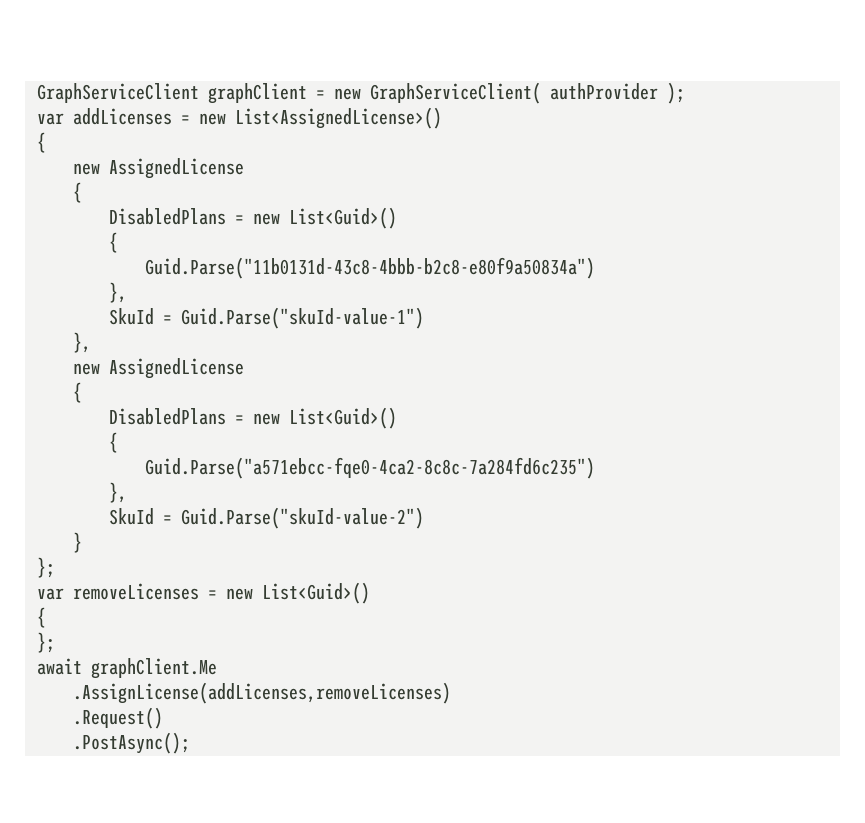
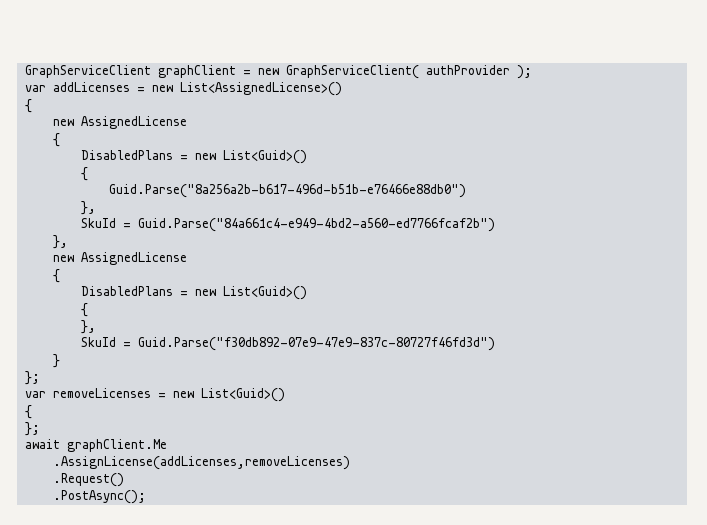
[144,257,595,279] [108,282,127,303] [108,307,424,329] Guid.Parse("11b0131d-43c8-4bbb-b2c8-e80f9a50834a") // }, // SkuId = Guid.Parse("skuId-value-1") -> [108,184,466,198] [80,201,96,215] [80,218,495,232] Guid.Parse("8a256a2b-b617-496d-b51b-e76466e88db0") // }, // SkuId = Guid.Parse("84a661c4-e949-4bd2-a560-ed7766fcaf2b")
[144,457,595,479] [108,482,127,503] [108,507,424,529] // Guid.Parse("a571ebcc-fqe0-4ca2-8c8c-7a284fd6c235") // }, // SkuId = Guid.Parse("skuId-value-2") -> [80,320,96,334] [80,337,495,351] // }, // SkuId = Guid.Parse("f30db892-07e9-47e9-837c-80727f46fd3d")

